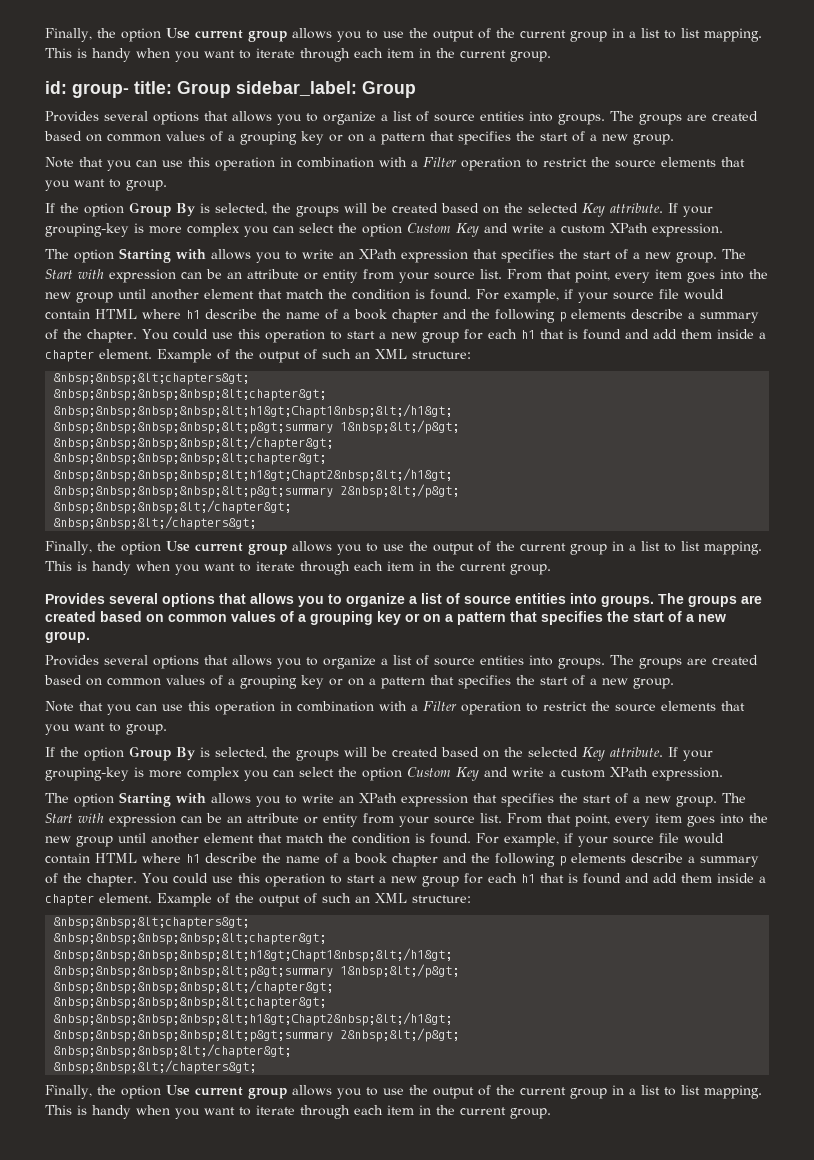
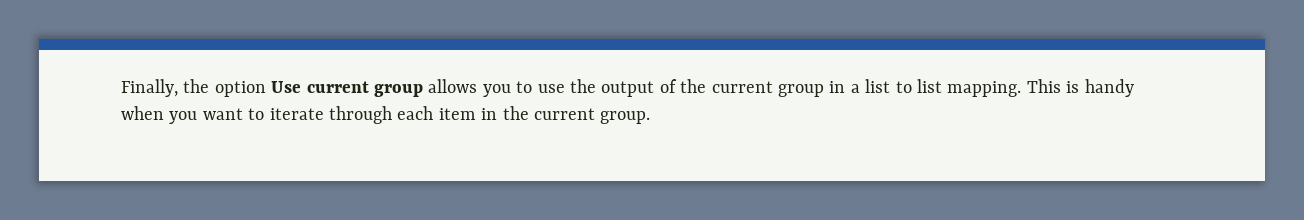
[45,81,416,98] [45,111,758,125] [44,131,674,145] [45,157,745,171] [45,179,167,191] [45,202,713,217] [45,223,723,237] [45,248,746,263] [45,269,768,283] [45,289,724,303] [45,309,759,323] [45,329,766,343] [45,349,471,363] [53,373,250,385] [53,389,327,401] [53,404,453,418] [53,420,460,434] [53,436,334,450] [53,453,327,465] [53,468,453,482] [53,484,460,498] [53,500,292,514] [53,516,257,530] [45,541,762,555] [45,561,551,575] [45,593,762,607] [45,611,726,625] [45,631,90,643] [45,655,758,669] [44,675,674,689] [45,701,745,715] [45,723,167,735] [45,746,713,761] [45,767,723,781] [45,792,746,807] [45,813,768,827] [45,833,724,847] [45,853,759,867] [45,873,766,887] [45,893,471,907] [53,917,250,929] [53,933,327,945] [53,948,453,962] [53,964,460,978] [53,980,334,994] [53,997,327,1009] [53,1012,453,1026] [53,1028,460,1042] [53,1044,292,1058] [53,1060,257,1074] [45,1085,762,1099] [45,1105,551,1119] // id: group- title: Group sidebar_label: Group // Provides several options that allows you to organize a list of source entities into groups. The groups are created based on common values of a grouping key or on a pattern that specifies the start of a new group. // Note that you can use this operation in combination with a Filter operation to restrict the source elements that you want to group. // If the option Group By is selected, the groups will be created based on the selected Key attribute. If your grouping-key is more complex you can select the option Custom Key and write a custom XPath expression. // The option Starting with allows you to write an XPath expression that specifies the start of a new group. The Start with expression can be an attribute or entity from your source list. From that point, every item goes into the new group until another element that match the condition is found. For example, if your source file would contain HTML where h1 describe the name of a book chapter and the following p elements describe a summary of the chapter. You could use this operation to start a new group for each h1 that is found and add them inside a chapter element. Example of the output of such an XML structure: // &nbsp;&nbsp;&lt;chapters&gt; // &nbsp;&nbsp;&nbsp;&nbsp;&lt;chapter&gt; // &nbsp;&nbsp;&nbsp;&nbsp;&lt;h1&gt;Chapt1&nbsp;&lt;/h1&gt; // &nbsp;&nbsp;&nbsp;&nbsp;&lt;p&gt;summary 1&nbsp;&lt;/p&gt; // &nbsp;&nbsp;&nbsp;&nbsp;&lt;/chapter&gt; // &nbsp;&nbsp;&nbsp;&nbsp;&lt;chapter&gt; // &nbsp;&nbsp;&nbsp;&nbsp;&lt;h1&gt;Chapt2&nbsp;&lt;/h1&gt; // &nbsp;&nbsp;&nbsp;&nbsp;&lt;p&gt;summary 2&nbsp;&lt;/p&gt; // &nbsp;&nbsp;&nbsp;&lt;/chapter&gt; // &nbsp;&nbsp;&lt;/chapters&gt; // Finally, the option Use current group allows you to use the output of the current group in a list to list mapping. This is handy when you want to iterate through each item in the current group. // Provides several options that allows you to organize a list of source entities into groups. The groups are created based on common values of a grouping key or on a pattern that specifies the start of a new group. // Provides several options that allows you to organize a list of source entities into groups. The groups are created based on common values of a grouping key or on a pattern that specifies the start of a new group. // Note that you can use this operation in combination with a Filter operation to restrict the source elements that you want to group. // If the option Group By is selected, the groups will be created based on the selected Key attribute. If your grouping-key is more complex you can select the option Custom Key and write a custom XPath expression. // The option Starting with allows you to write an XPath expression that specifies the start of a new group. The Start with expression can be an attribute or entity from your source list. From that point, every item goes into the new group until another element that match the condition is found. For example, if your source file would contain HTML where h1 describe the name of a book chapter and the following p elements describe a summary of the chapter. You could use this operation to start a new group for each h1 that is found and add them inside a chapter element. Example of the output of such an XML structure: // &nbsp;&nbsp;&lt;chapters&gt; // &nbsp;&nbsp;&nbsp;&nbsp;&lt;chapter&gt; // &nbsp;&nbsp;&nbsp;&nbsp;&lt;h1&gt;Chapt1&nbsp;&lt;/h1&gt; // &nbsp;&nbsp;&nbsp;&nbsp;&lt;p&gt;summary 1&nbsp;&lt;/p&gt; // &nbsp;&nbsp;&nbsp;&nbsp;&lt;/chapter&gt; // &nbsp;&nbsp;&nbsp;&nbsp;&lt;chapter&gt; // &nbsp;&nbsp;&nbsp;&nbsp;&lt;h1&gt;Chapt2&nbsp;&lt;/h1&gt; // &nbsp;&nbsp;&nbsp;&nbsp;&lt;p&gt;summary 2&nbsp;&lt;/p&gt; // &nbsp;&nbsp;&nbsp;&lt;/chapter&gt; // &nbsp;&nbsp;&lt;/chapters&gt; // Finally, the option Use current group allows you to use the output of the current group in a list to list mapping. This is handy when you want to iterate through each item in the current group. -> (651, 117) none

